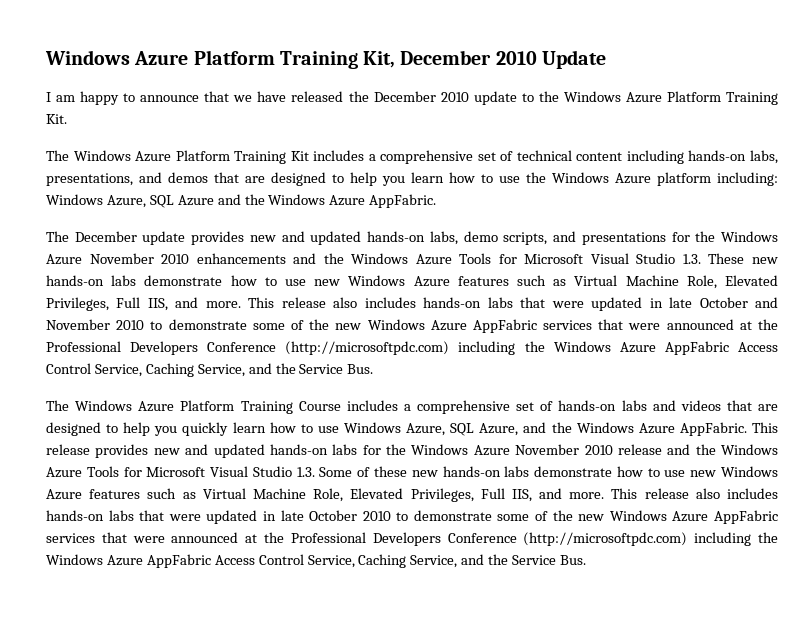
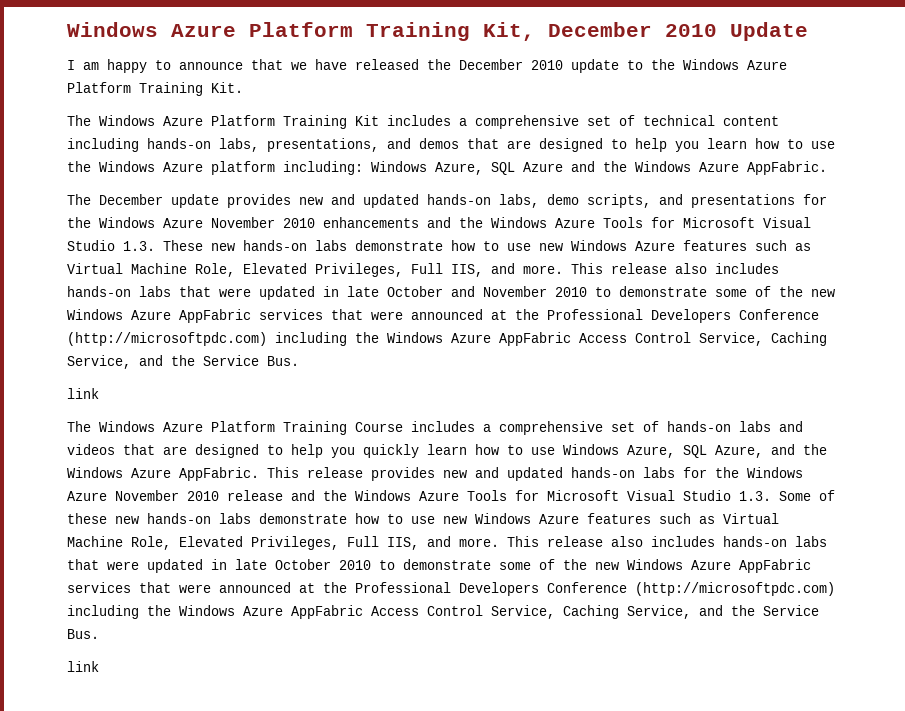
(374, 369) none -> [67,388,99,399] // link
(587, 560) none -> [67,661,99,672] // link

